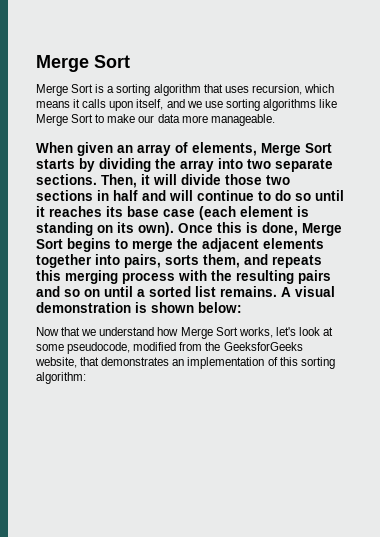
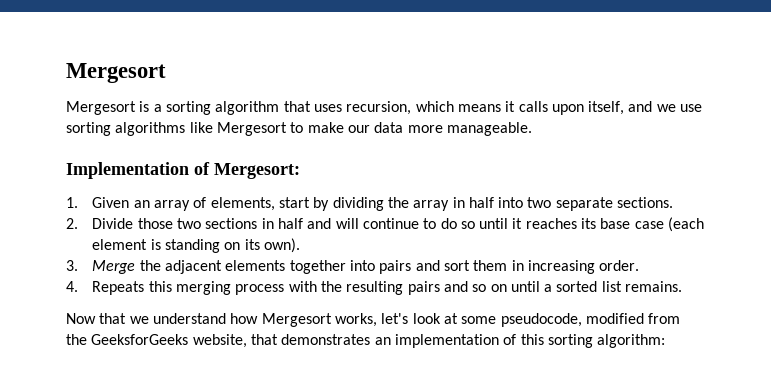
[36,55,130,72] [36,84,94,96] Merge Sort // Merge Sort -> [66,63,166,83] [66,101,136,115] Mergesort // Mergesort
[36,114,94,126] Merge Sort -> [216,122,287,136] Mergesort
[36,142,113,156] When given -> [66,162,300,179] [66,197,130,208] Implementation of Mergesort: // 1. Given
[261,143,332,156] [36,159,75,169] Merge Sort starts -> [278,197,310,208] start
(214, 166) none -> [452,197,494,208] in half
[101,174,221,188] Then, it will divide -> [66,218,134,229] // 2. Divide
[178,222,342,236] [36,238,173,252] Once this is done, Merge Sort begins to merge -> [66,260,136,274] // 3. Merge
[124,254,322,268] pairs, sorts them, and repeats -> [379,260,640,274] [66,281,145,295] pairs and sort them in increasing order. // 4. Repeats
[281,286,335,297] [36,302,242,313] A visual demonstration is shown below: -> (683, 286) none
[180,327,238,339] Merge Sort -> [261,313,332,327] Mergesort

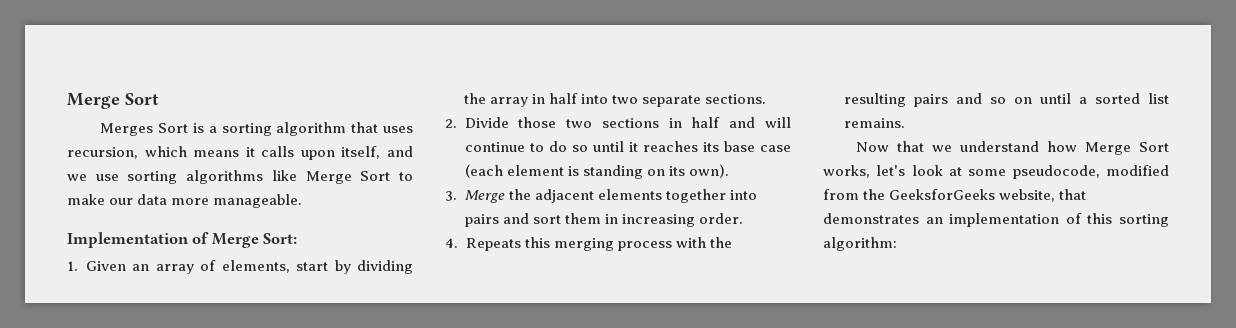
[66,63,166,83] [66,101,136,115] Mergesort // Mergesort -> [67,93,159,109] [100,123,189,136] Merge Sort // Merges Sort
[216,122,287,136] Mergesort -> [305,171,391,184] Merge Sort
[214,163,300,179] Mergesort: -> [211,233,298,248] Merge Sort:
[261,313,332,327] Mergesort -> [1085,142,1169,155] Merge Sort

